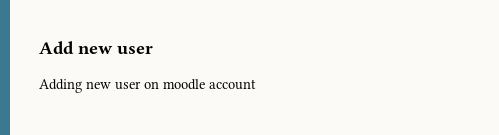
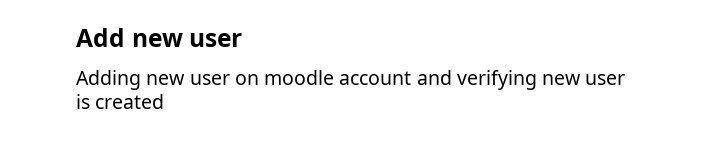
(256, 84) none -> [416,70,626,90] [76,94,165,109] and verifying new user is created

